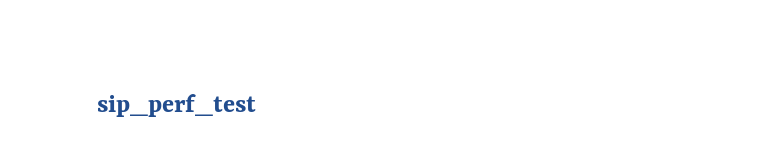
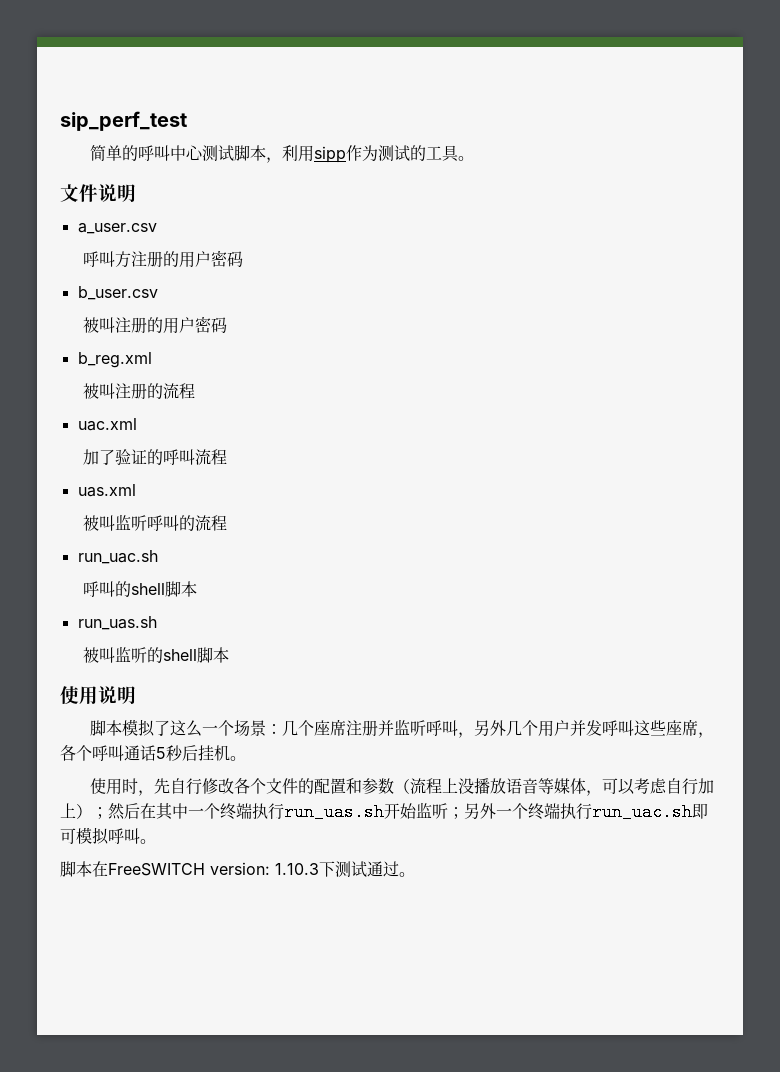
(256, 105) none -> [89,145,474,163] [60,184,136,202] [77,223,157,234] [82,250,243,268] [77,286,158,300] [82,316,227,334] [77,352,152,368] [82,383,195,399] [77,418,137,431] [82,449,227,465] [77,484,136,497] [82,514,227,531] [77,550,158,564] [82,581,197,597] [77,616,157,630] [82,646,229,663] [60,686,136,705] [89,719,714,738] [60,745,246,761] [89,778,714,796] [60,802,708,821] [60,827,156,845] [60,861,415,877] // 简单的呼叫中心测试脚本，利用sipp作为测试的工具。 // 文件说明 // a_user.csv // 呼叫方注册的用户密码 // b_user.csv // 被叫注册的用户密码 // b_reg.xml // 被叫注册的流程 // uac.xml // 加了验证的呼叫流程 // uas.xml // 被叫监听呼叫的流程 // run_uac.sh // 呼叫的shell脚本 // run_uas.sh // 被叫监听的shell脚本 // 使用说明 // 脚本模拟了这么一个场景：几个座席注册并监听呼叫，另外几个用户并发呼叫这些座席，各个呼叫通话5秒后挂机。 // 使用时，先自行修改各个文件的配置和参数（流程上没播放语音等媒体，可以考虑自行加上）；然后在其中一个终端执行run_uas.sh开始监听；另外一个终端执行run_uac.sh即可模拟呼叫。 // 脚本在FreeSWITCH version: 1.10.3下测试通过。

